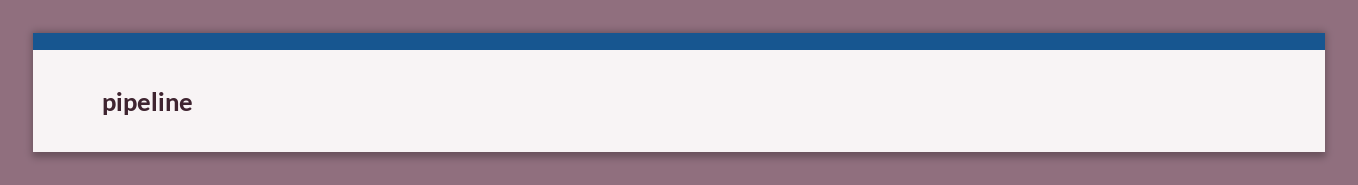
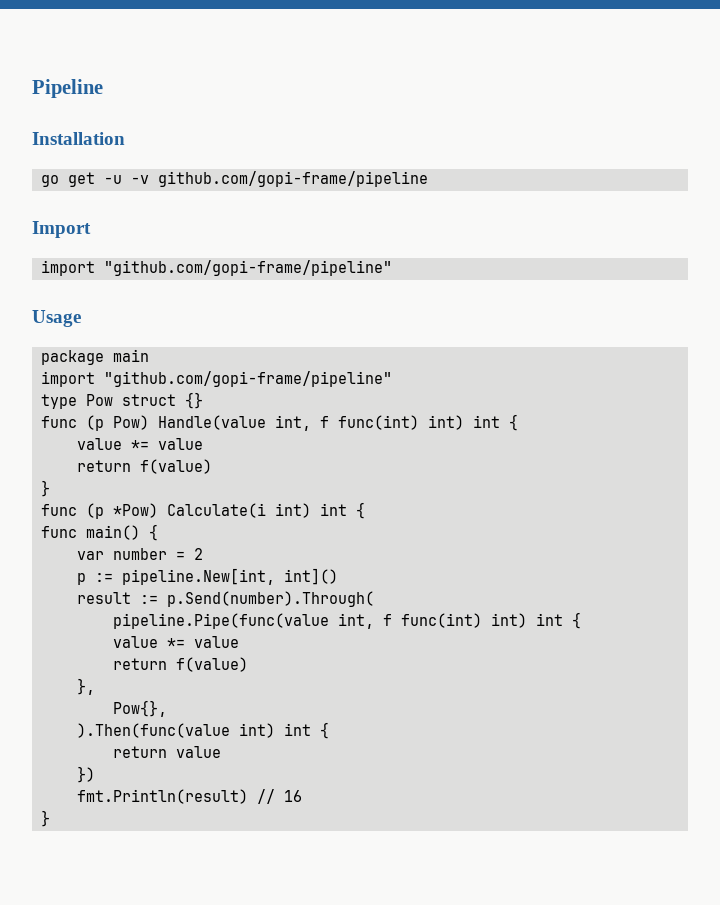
[102,92,193,115] pipeline -> [32,79,103,98] [32,132,125,145] [41,171,429,187] [32,221,91,238] [41,260,393,276] [32,310,81,327] [41,349,150,365] [41,371,393,387] [41,392,204,409] [41,414,519,431] [77,438,204,450] [77,459,213,474] [41,480,51,497] [41,502,366,519] [41,524,159,541] [77,548,204,560] [77,568,339,585] [77,591,375,607] [113,612,582,629] [113,636,240,648] [113,657,249,672] [77,678,96,695] [113,700,168,717] [77,722,330,739] [113,746,222,758] [77,766,96,783] [77,789,303,804] [41,810,51,827] Pipeline // Installation // go get -u -v github.com/gopi-frame/pipeline // Import // import "github.com/gopi-frame/pipeline" // Usage // package main // import "github.com/gopi-frame/pipeline" // type Pow struct {} // func (p Pow) Handle(value int, f func(int) int) int { // value *= value // return f(value) // } // func (p *Pow) Calculate(i int) int { // func main() { // var number = 2 // p := pipeline.New[int, int]() // result := p.Send(number).Through( // pipeline.Pipe(func(value int, f func(int) int) int { // value *= value // return f(value) // }, // Pow{}, // ).Then(func(value int) int { // return value // }) // fmt.Println(result) // 16 // }

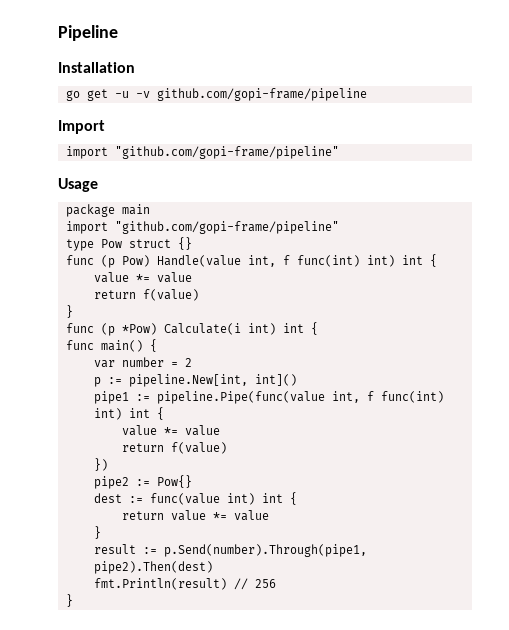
[77,591,375,607] result := p.Send(number).Through( // -> [93,391,150,404] pipe1 :=
[77,678,96,695] [113,700,168,717] [77,723,231,738] }, // Pow{}, // ).Then(func(value -> [93,458,108,471] [93,475,192,489] [93,493,220,505] }) // pipe2 := Pow{} // dest := func(value
[77,766,96,783] // }) -> [212,510,269,521] [93,526,101,539] [93,544,367,557] [93,561,213,574] *= value // } // result := p.Send(number).Through(pipe1, pipe2).Then(dest)
[284,790,303,802] 16 -> [254,579,276,588] 256

